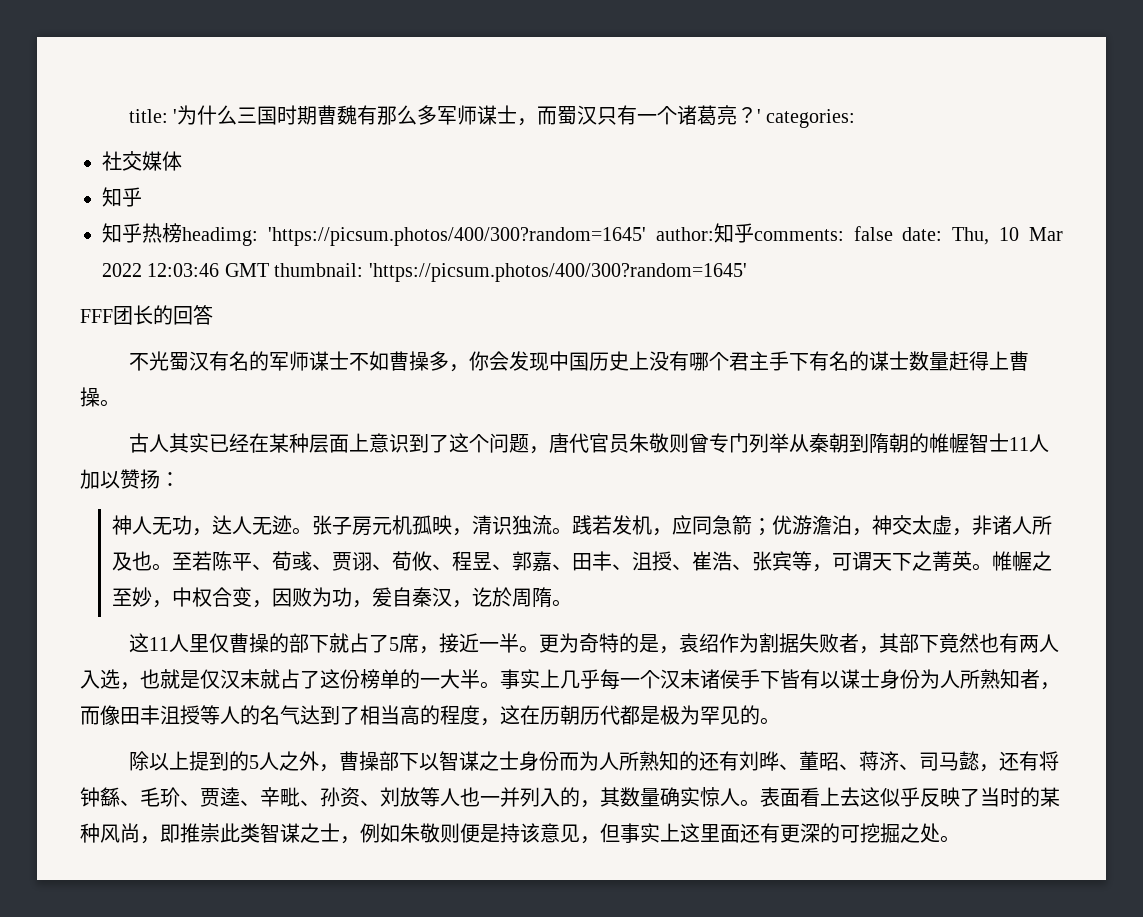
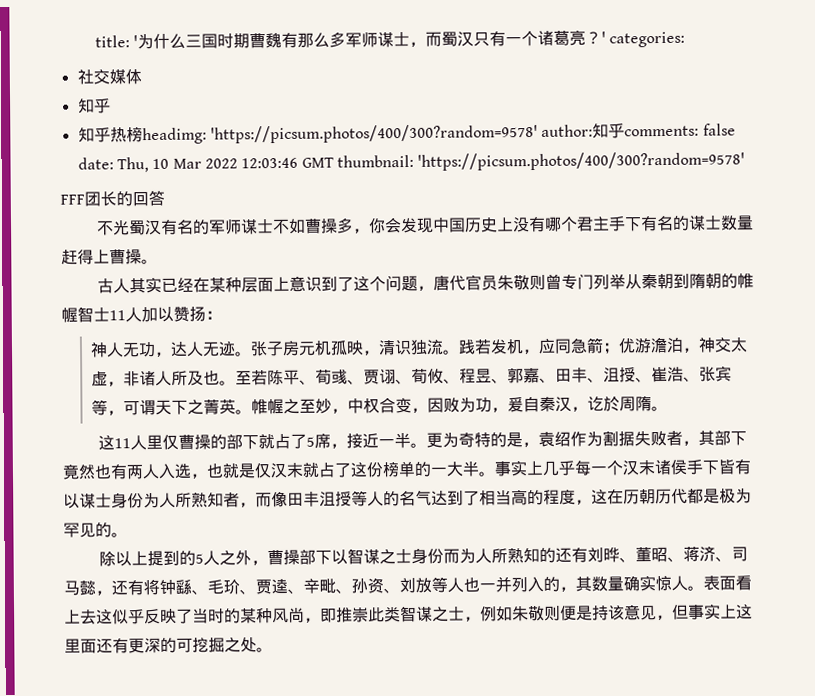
[267,227,646,246] 'https://picsum.photos/400/300?random=1645' -> [209,123,538,144] 'https://picsum.photos/400/300?random=9578'
[368,263,747,282] 'https://picsum.photos/400/300?random=1645' -> [417,151,746,171] 'https://picsum.photos/400/300?random=9578'

